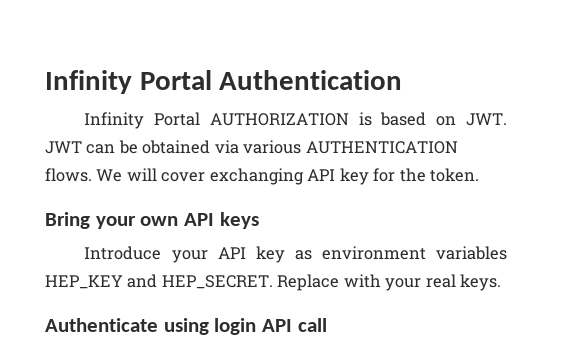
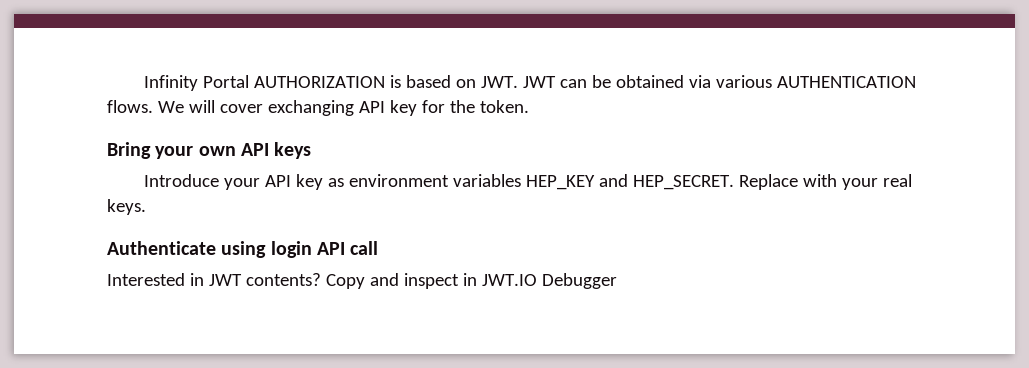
[45,70,403,94] [84,112,201,129] Infinity Portal Authentication // Infinity Portal -> [144,75,250,91] Infinity Portal
(327, 325) none -> [107,273,617,289] // Interested in JWT contents? Copy and inspect in JWT.IO Debugger

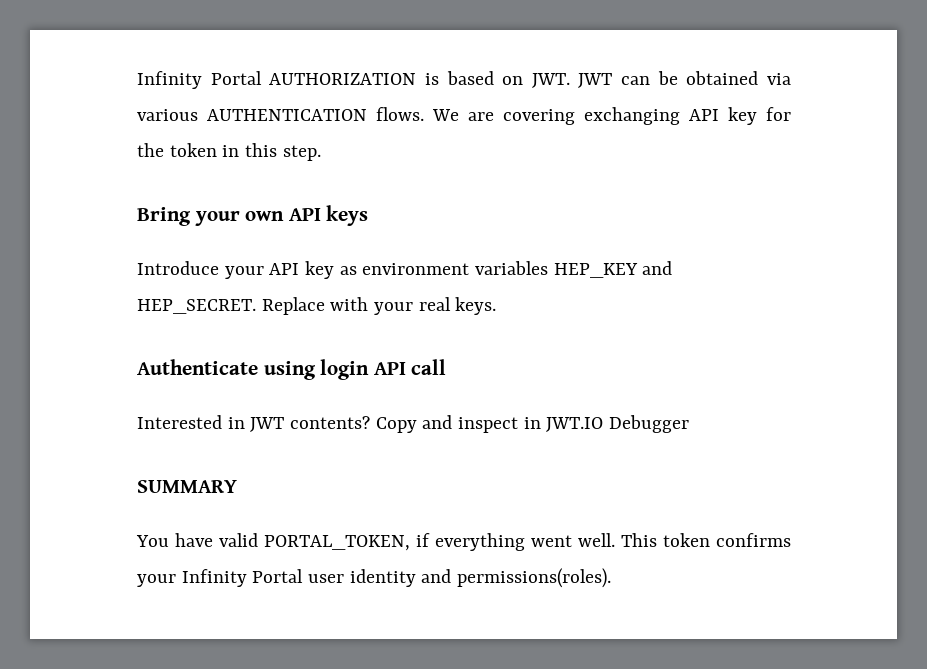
[188,100,263,113] will cover -> [468,109,575,125] are covering
[479,100,529,113] token. -> [169,143,321,161] token in this step.
(617, 281) none -> [137,480,237,493] [136,533,791,551] [137,568,612,588] // SUMMARY // You have valid PORTAL_TOKEN, if everything went well. This token confirms your Infinity Portal user identity and permissions(roles).

